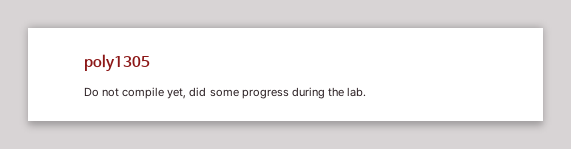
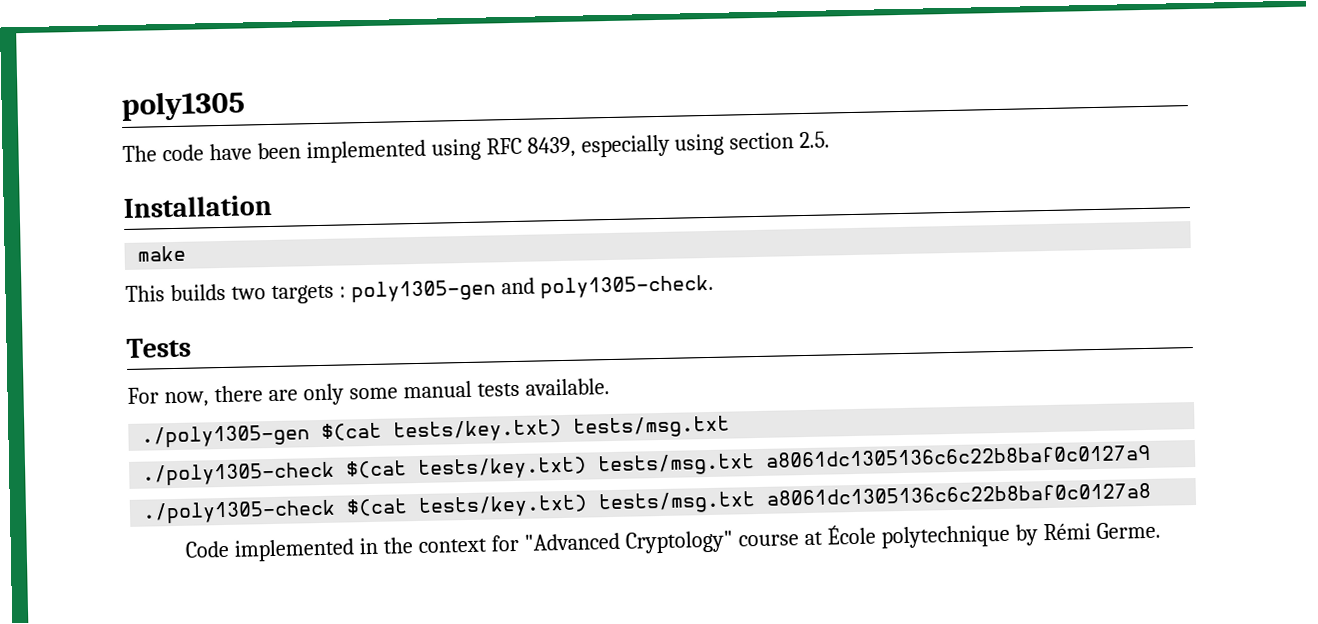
[84,87,366,99] Do not compile yet, did some progress during the lab. -> [122,131,831,164] [123,194,272,218] [137,245,187,262] [125,274,714,304] [126,337,191,358] [127,378,610,408] [141,415,731,448] [142,444,1152,486] [142,482,1152,524] [185,521,1161,562] The code have been implemented using RFC 8439, especially using section 2.5. // Installation // make // This builds two targets : poly1305-gen and poly1305-check. // Tests // For now, there are only some manual tests available. // ./poly1305-gen $(cat tests/key.txt) tests/msg.txt // ./poly1305-check $(cat tests/key.txt) tests/msg.txt a8061dc1305136c6c22b8baf0c0127a9 // ./poly1305-check $(cat tests/key.txt) tests/msg.txt a8061dc1305136c6c22b8baf0c0127a8 // Code implemented in the context for "Advanced Cryptology" course at École polytechnique by Rémi Germe.

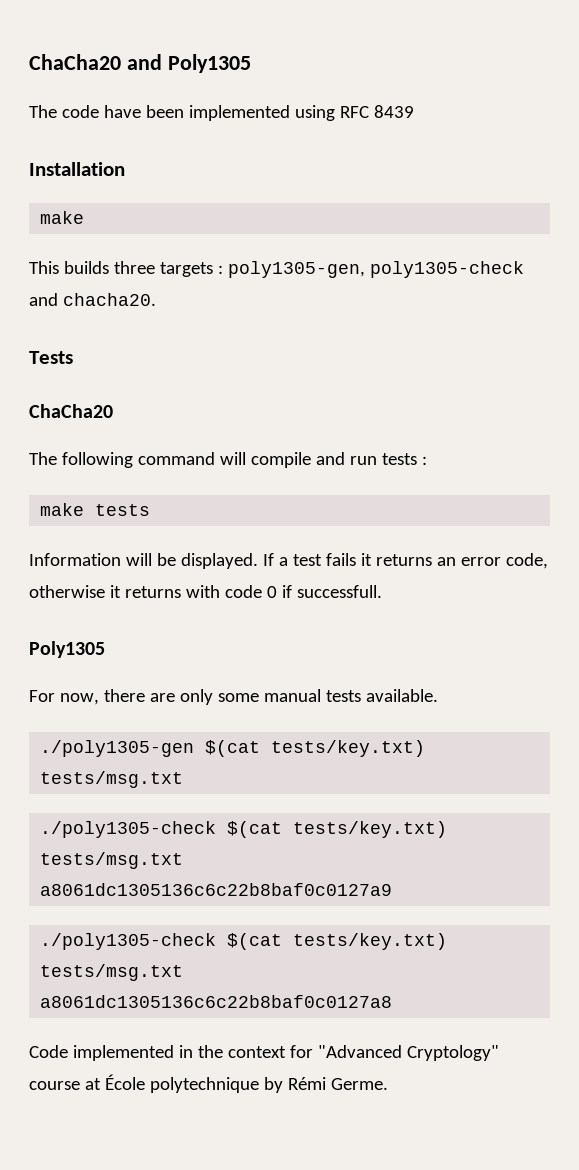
[121,90,245,122] poly1305 -> [29,54,251,73] ChaCha20 and Poly1305
[526,131,831,158] 8439, especially using section 2.5. -> [373,105,414,118] 8439
[230,286,266,300] two -> [113,261,155,274] three
[350,274,714,303] [126,337,191,358] poly1305-gen and poly1305-check. // Tests -> [227,261,524,278] [29,293,156,306] [29,351,73,364] [29,404,113,418] [29,452,427,468] [40,503,151,516] [29,553,548,569] [29,585,382,598] [29,641,105,658] poly1305-gen, poly1305-check and chacha20. // Tests // ChaCha20 // The following command will compile and run tests : // make tests // Information will be displayed. If a test fails it returns an error code, otherwise it returns with code 0 if successfull. // Poly1305

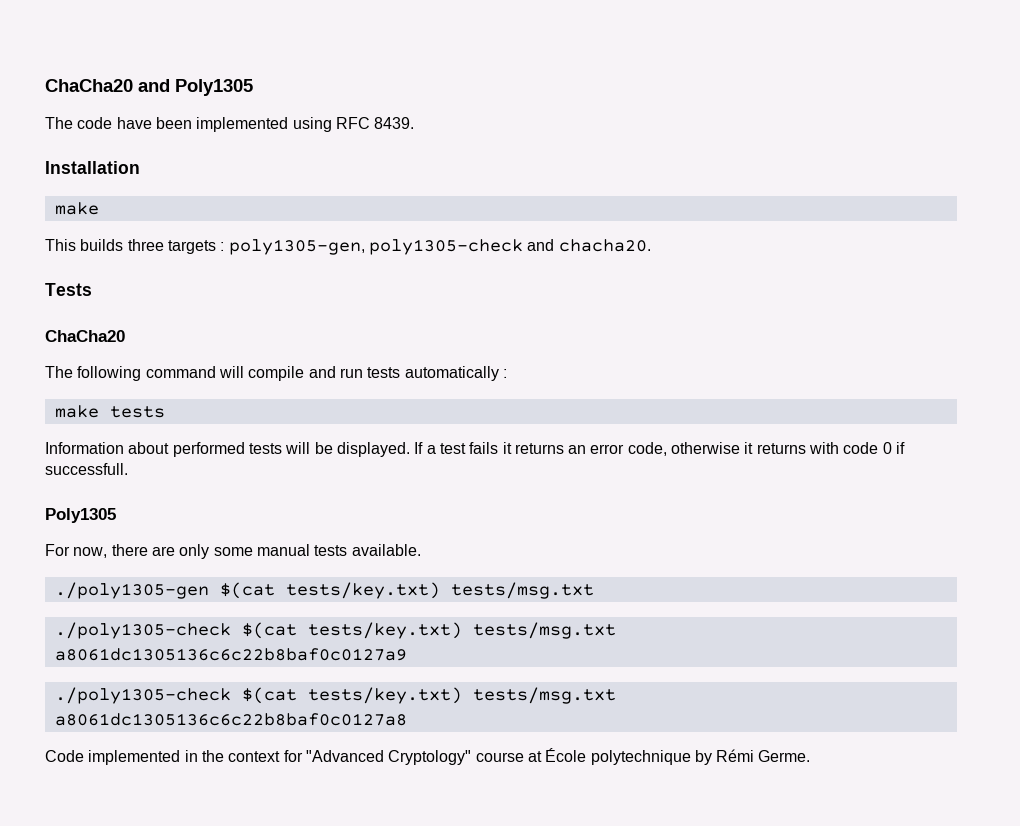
[373,105,414,118] 8439 -> [374,117,415,129] 8439.
(417, 459) none -> [404,366,499,381] automatically
(121, 559) none -> [128,442,282,457] about performed tests

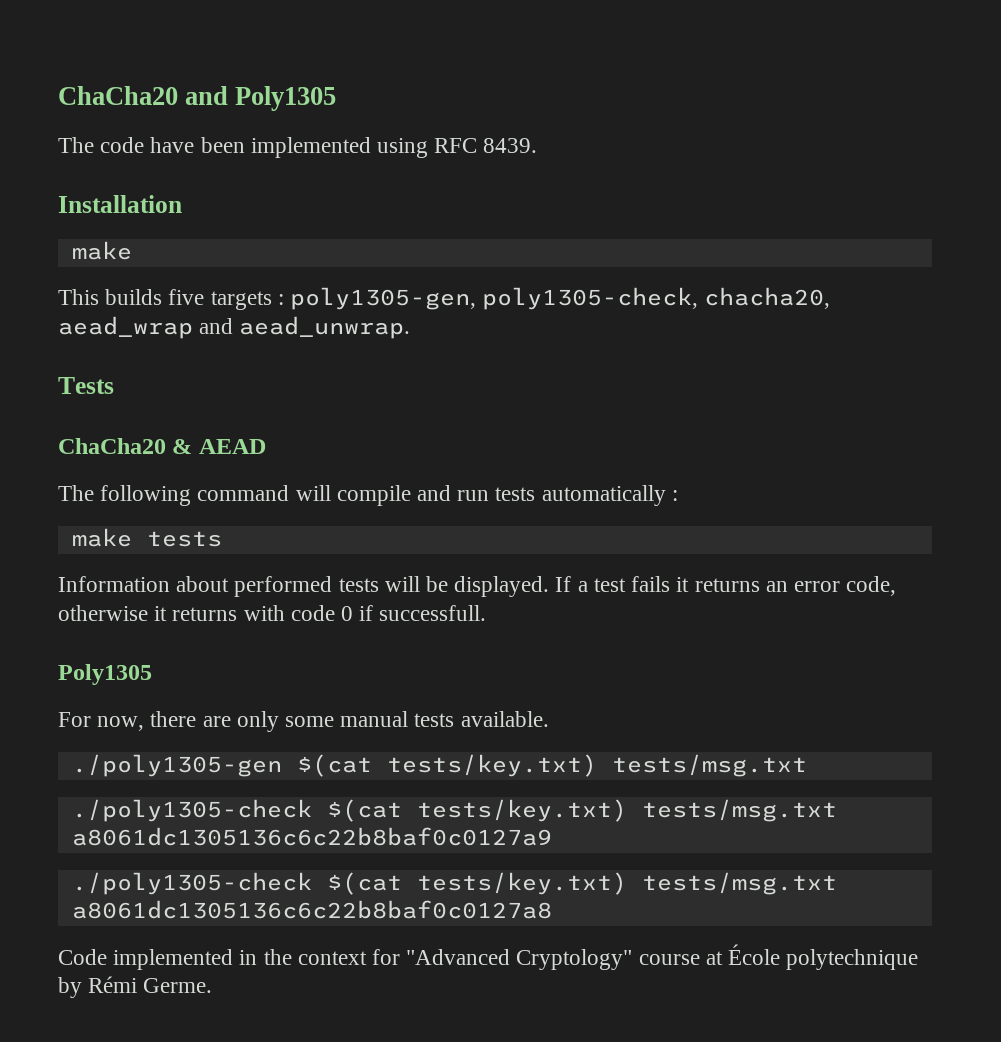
[127,239,164,251] three -> [168,289,205,305] five
[368,239,651,255] poly1305-check and chacha20. -> [482,287,831,310] [58,316,411,339] poly1305-check, chacha20, aead_wrap and aead_unwrap.
(125, 336) none -> [172,439,266,454] & AEAD

